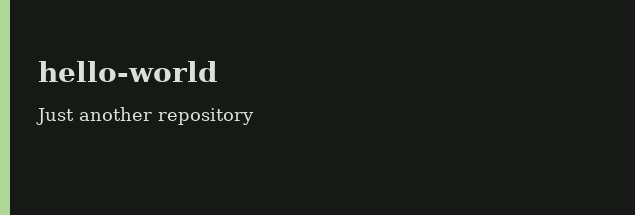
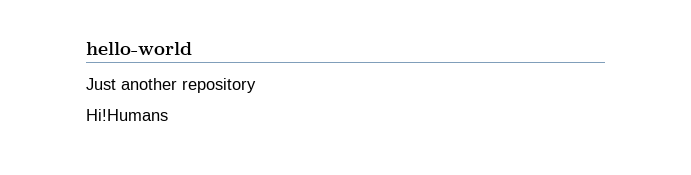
(254, 116) none -> [86,109,168,121] // Hi!Humans

